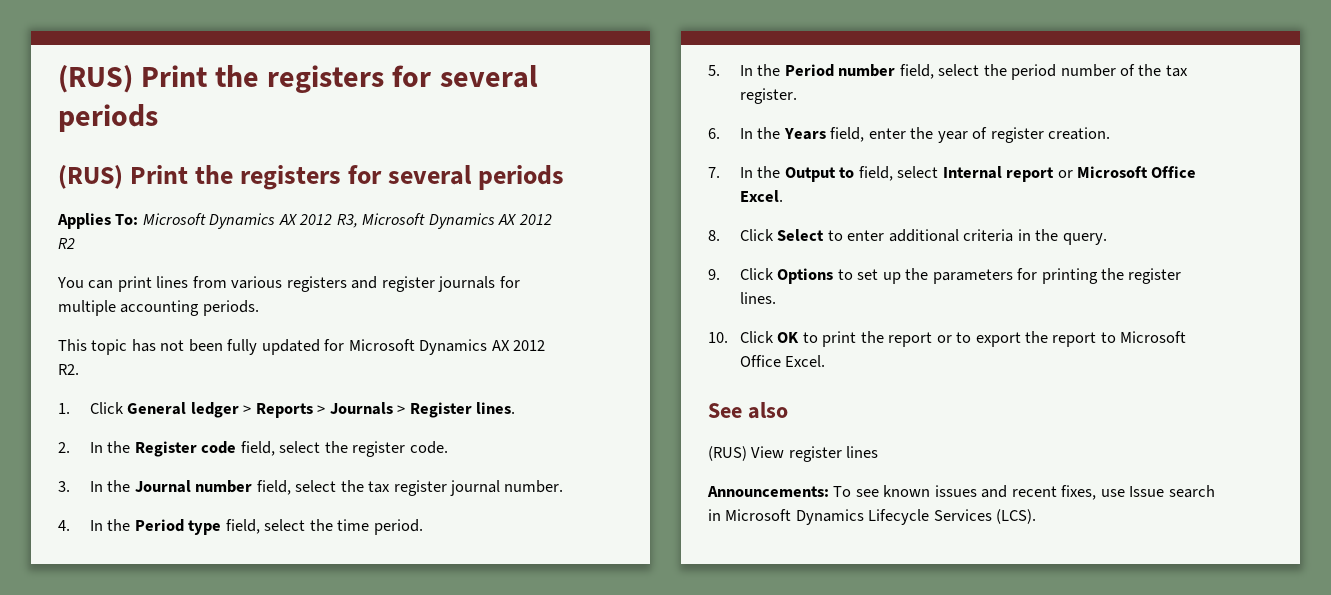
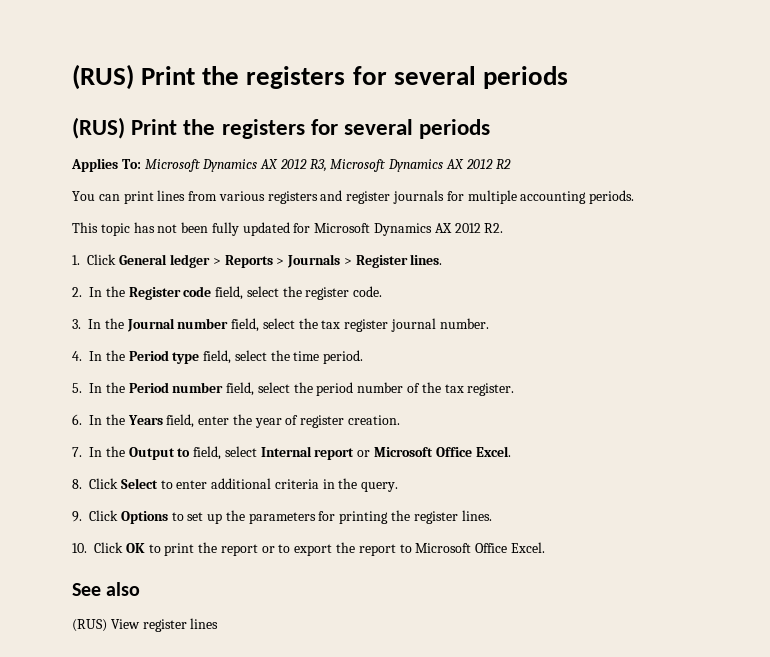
[707,485,1215,500] [708,509,1037,525] // Announcements: To see known issues and recent fixes, use Issue search in Microsoft Dynamics Lifecycle Services (LCS). -> (219, 623) none

